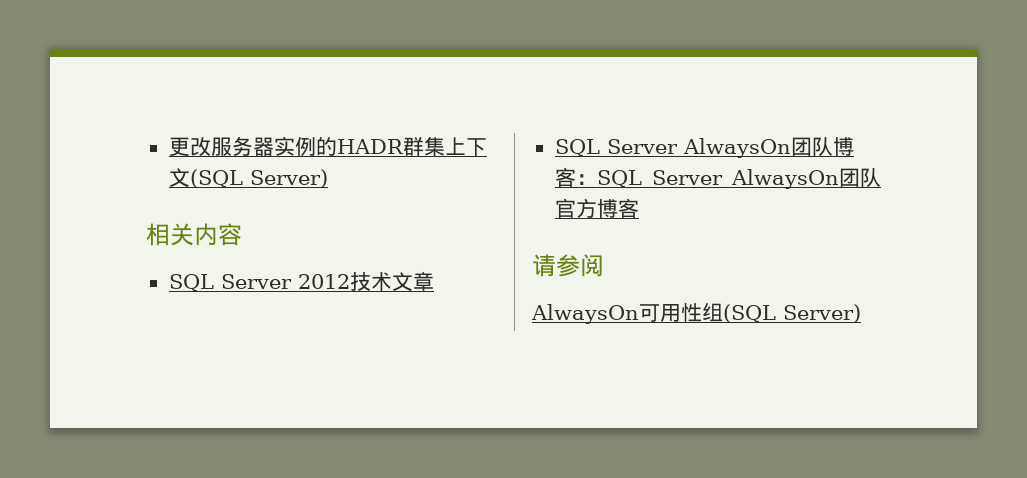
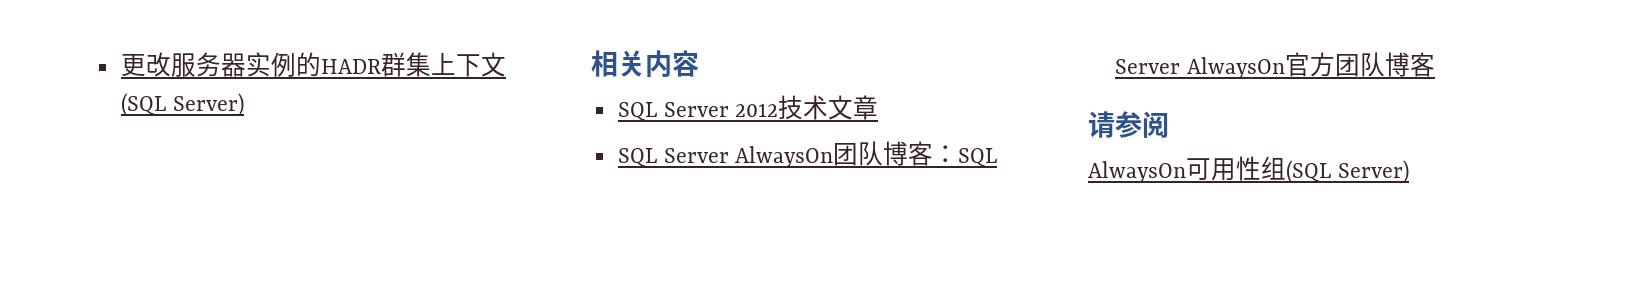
[839,168,881,188] [554,198,597,218] 团队官方 -> [1284,52,1385,77] 官方团队

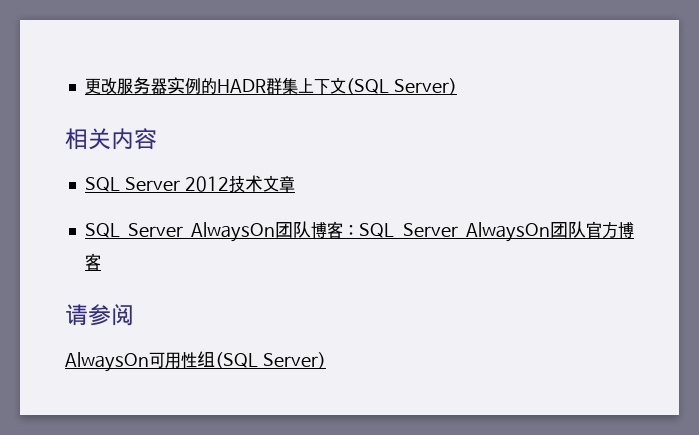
[1284,52,1385,77] 官方团队 -> [550,221,618,239] 团队官方

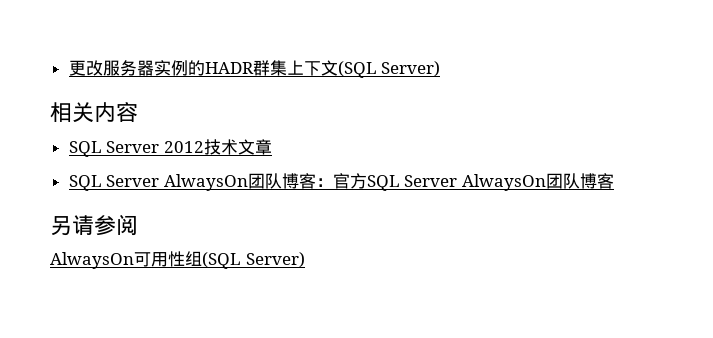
[359,221,618,242] SQL Server AlwaysOn团队官方 -> [332,173,581,191] 官方SQL Server AlwaysOn团队
(101, 262) none -> [50,216,72,236] 另

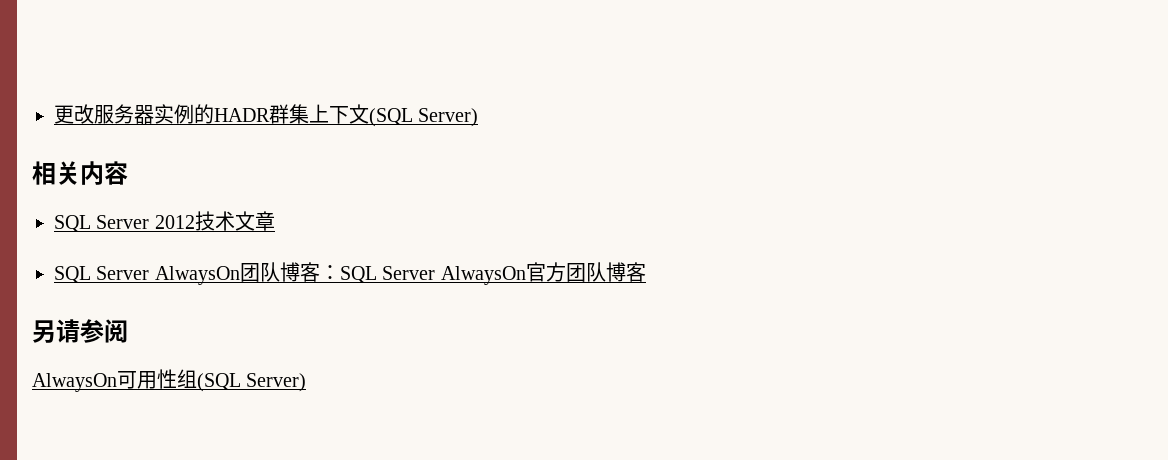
[332,173,547,191] 官方SQL Server AlwaysOn -> [339,262,566,285] SQL Server AlwaysOn官方

